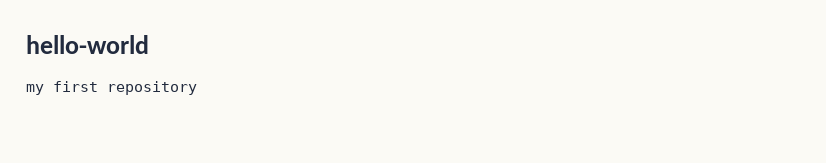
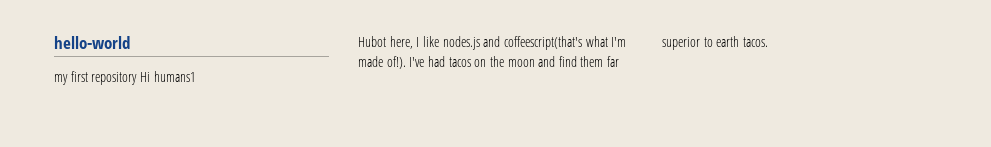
(197, 88) none -> [139,71,196,82] [358,36,627,50] [358,56,620,69] [662,36,768,50] Hi humans1 // Hubot here, I like nodes.js and coffeescript(that's what I'm made of!). I've had tacos on the moon and find them far superior to earth tacos.

